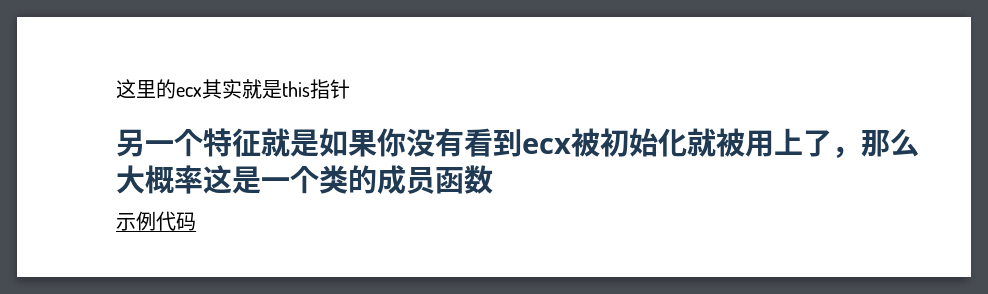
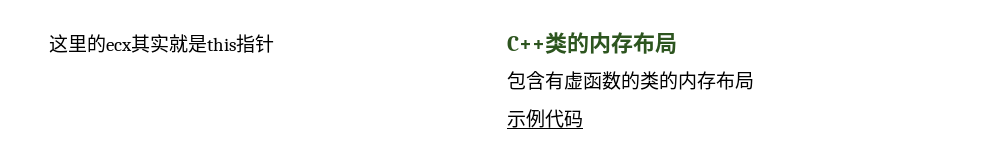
[116,128,919,159] [116,165,493,194] 另一个特征就是如果你没有看到ecx被初始化就被用上了，那么大概率这是一个类的成员函数 -> [507,32,677,55] [507,71,754,90] C++类的内存布局 // 包含有虚函数的类的内存布局

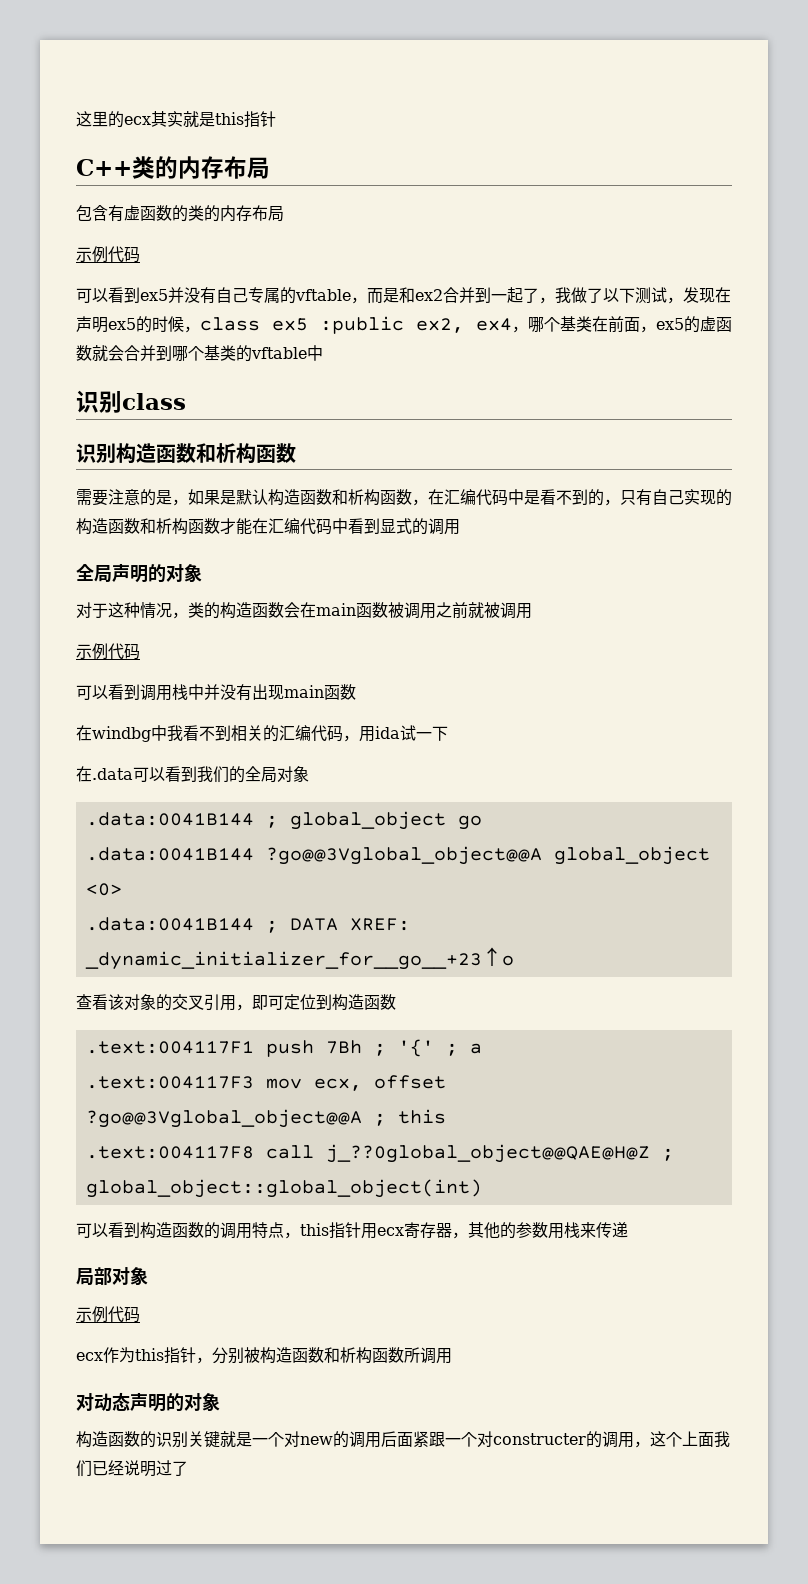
(583, 119) none -> [76,287,731,304] [76,316,732,334] [76,345,323,362] [76,390,186,413] [76,443,296,464] [76,489,732,506] [76,518,460,535] [76,563,202,583] [76,602,532,619] [76,643,140,660] [76,684,356,701] [76,725,448,742] [76,766,309,783] [85,811,482,830] [85,846,710,865] [85,883,122,896] [85,917,410,933] [84,947,514,970] [76,994,396,1011] [85,1039,482,1057] [85,1075,446,1091] [85,1109,446,1128] [85,1144,674,1163] [85,1179,482,1198] [76,1222,628,1239] [76,1267,148,1286] [76,1306,140,1323] [76,1347,452,1364] [76,1392,220,1412] [76,1431,730,1448] [76,1460,188,1477] // 可以看到ex5并没有自己专属的vftable，而是和ex2合并到一起了，我做了以下测试，发现在声明ex5的时候，class ex5 :public ex2, ex4，哪个基类在前面，ex5的虚函数就会合并到哪个基类的vftable中 // 识别class // 识别构造函数和析构函数 // 需要注意的是，如果是默认构造函数和析构函数，在汇编代码中是看不到的，只有自己实现的构造函数和析构函数才能在汇编代码中看到显式的调用 // 全局声明的对象 // 对于这种情况，类的构造函数会在main函数被调用之前就被调用 // 示例代码 // 可以看到调用栈中并没有出现main函数 // 在windbg中我看不到相关的汇编代码，用ida试一下 // 在.data可以看到我们的全局对象 // .data:0041B144 ; global_object go // .data:0041B144 ?go@@3Vglobal_object@@A global_object <0> // .data:0041B144 ; DATA XREF: _dynamic_initializer_for__go__+23↑o // 查看该对象的交叉引用，即可定位到构造函数 // .text:004117F1 push 7Bh ; '{' ; a // .text:004117F3 mov ecx, offset ?go@@3Vglobal_object@@A ; this // .text:004117F8 call j_??0global_object@@QAE@H@Z ; global_object::global_object(int) // 可以看到构造函数的调用特点，this指针用ecx寄存器，其他的参数用栈来传递 // 局部对象 // 示例代码 // ecx作为this指针，分别被构造函数和析构函数所调用 // 对动态声明的对象 // 构造函数的识别关键就是一个对new的调用后面紧跟一个对constructer的调用，这个上面我们已经说明过了

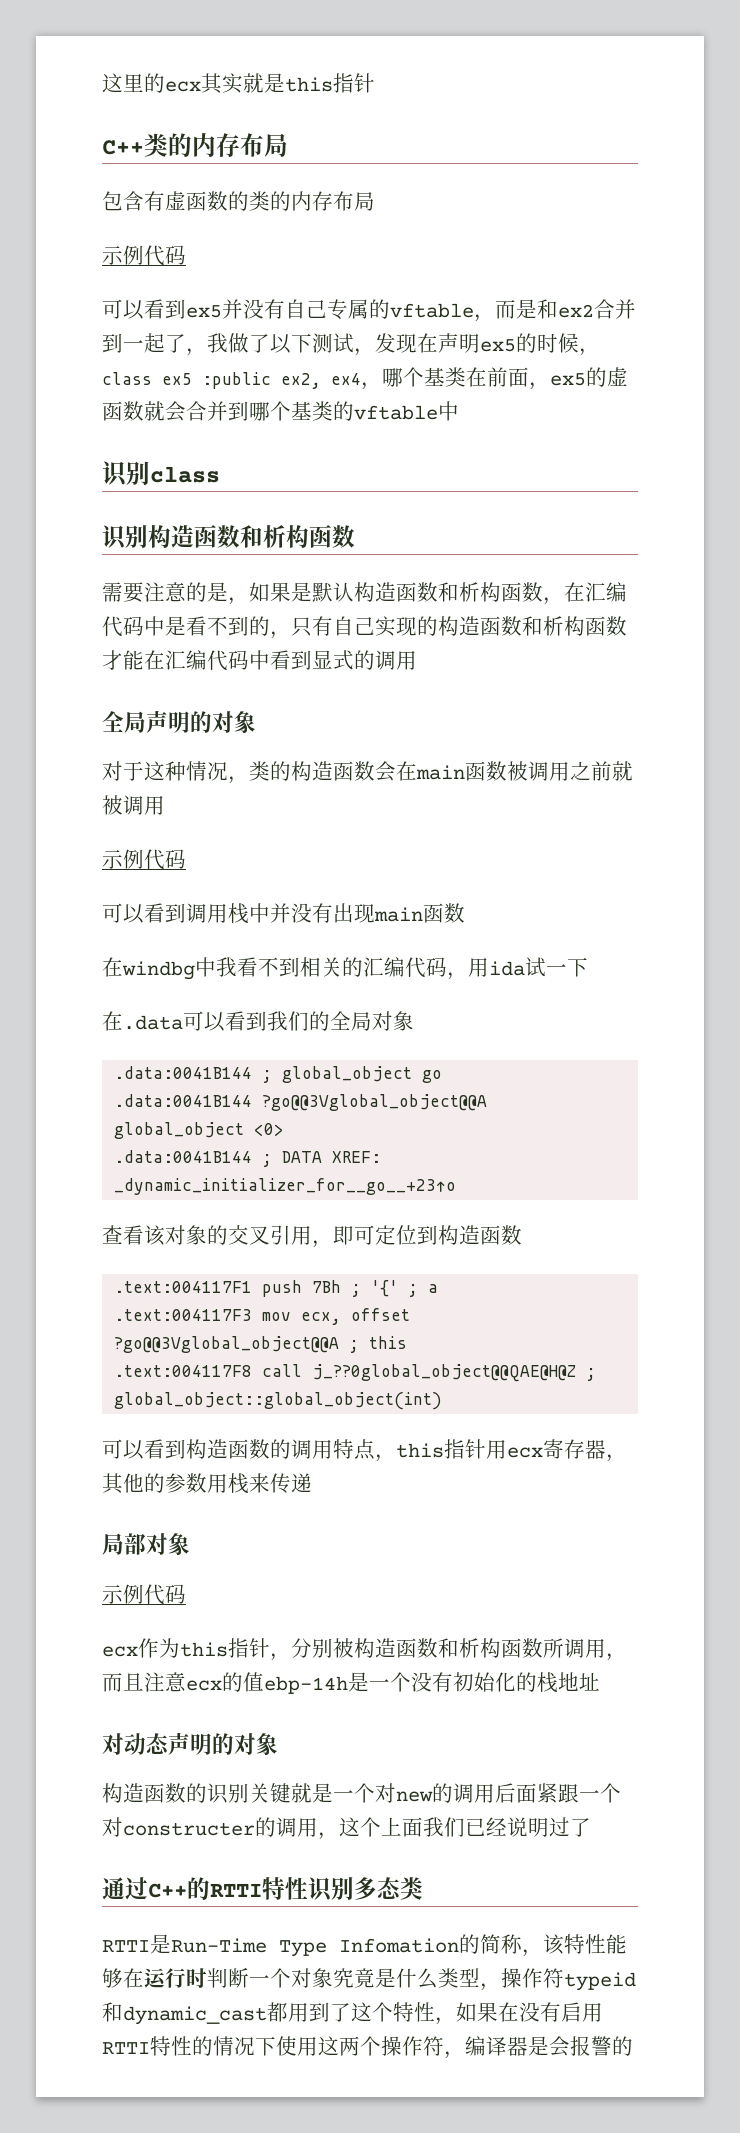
(452, 1356) none -> [606,1653,627,1661] [102,1672,600,1694] ，而且注意ecx的值ebp-14h是一个没有初始化的栈地址
(188, 1468) none -> [102,1877,423,1902] [102,1934,627,1957] [102,1968,636,1991] [102,2002,603,2025] [102,2036,633,2059] // 通过C++的RTTI特性识别多态类 // RTTI是Run-Time Type Infomation的简称，该特性能够在运行时判断一个对象究竟是什么类型，操作符typeid和dynamic_cast都用到了这个特性，如果在没有启用RTTI特性的情况下使用这两个操作符，编译器是会报警的

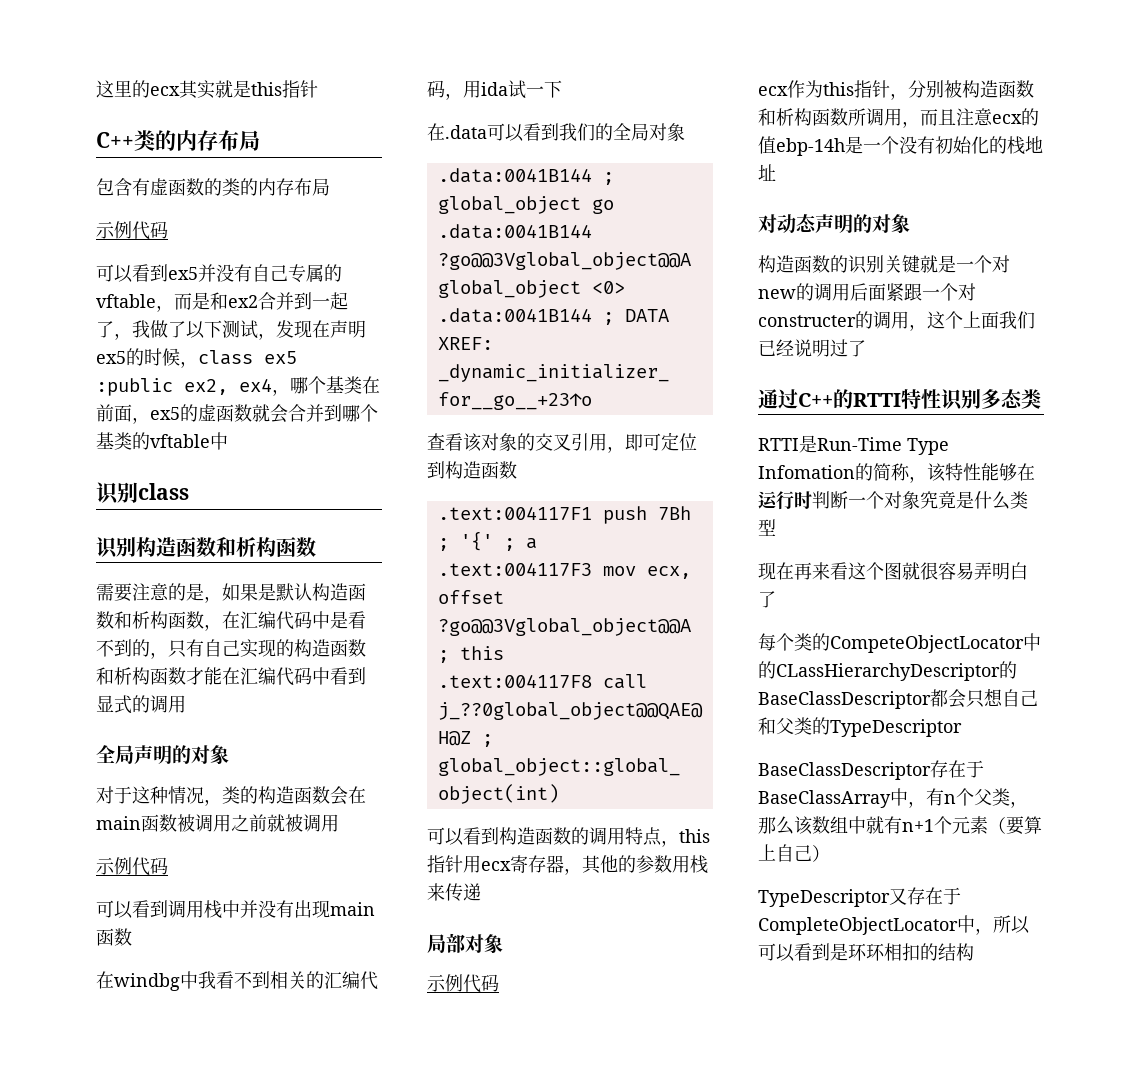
[480,1968,636,1991] [102,2002,603,2025] [102,2036,633,2059] ，操作符typeid和dynamic_cast都用到了这个特性，如果在没有启用RTTI特性的情况下使用这两个操作符，编译器是会报警的 -> [758,562,1028,580] [758,591,776,608] [758,633,1041,653] [758,661,1017,681] [758,688,1038,709] [758,717,962,737] [758,760,984,780] [758,788,1028,808] [758,816,1042,835] [758,844,830,862] [758,887,961,907] [758,915,1030,935] [758,943,974,962] // 现在再来看这个图就很容易弄明白了 // 每个类的CompeteObjectLocator中的CLassHierarchyDescriptor的BaseClassDescriptor都会只想自己和父类的TypeDescriptor // BaseClassDescriptor存在于BaseClassArray中，有n个父类，那么该数组中就有n+1个元素（要算上自己） // TypeDescriptor又存在于CompleteObjectLocator中，所以可以看到是环环相扣的结构

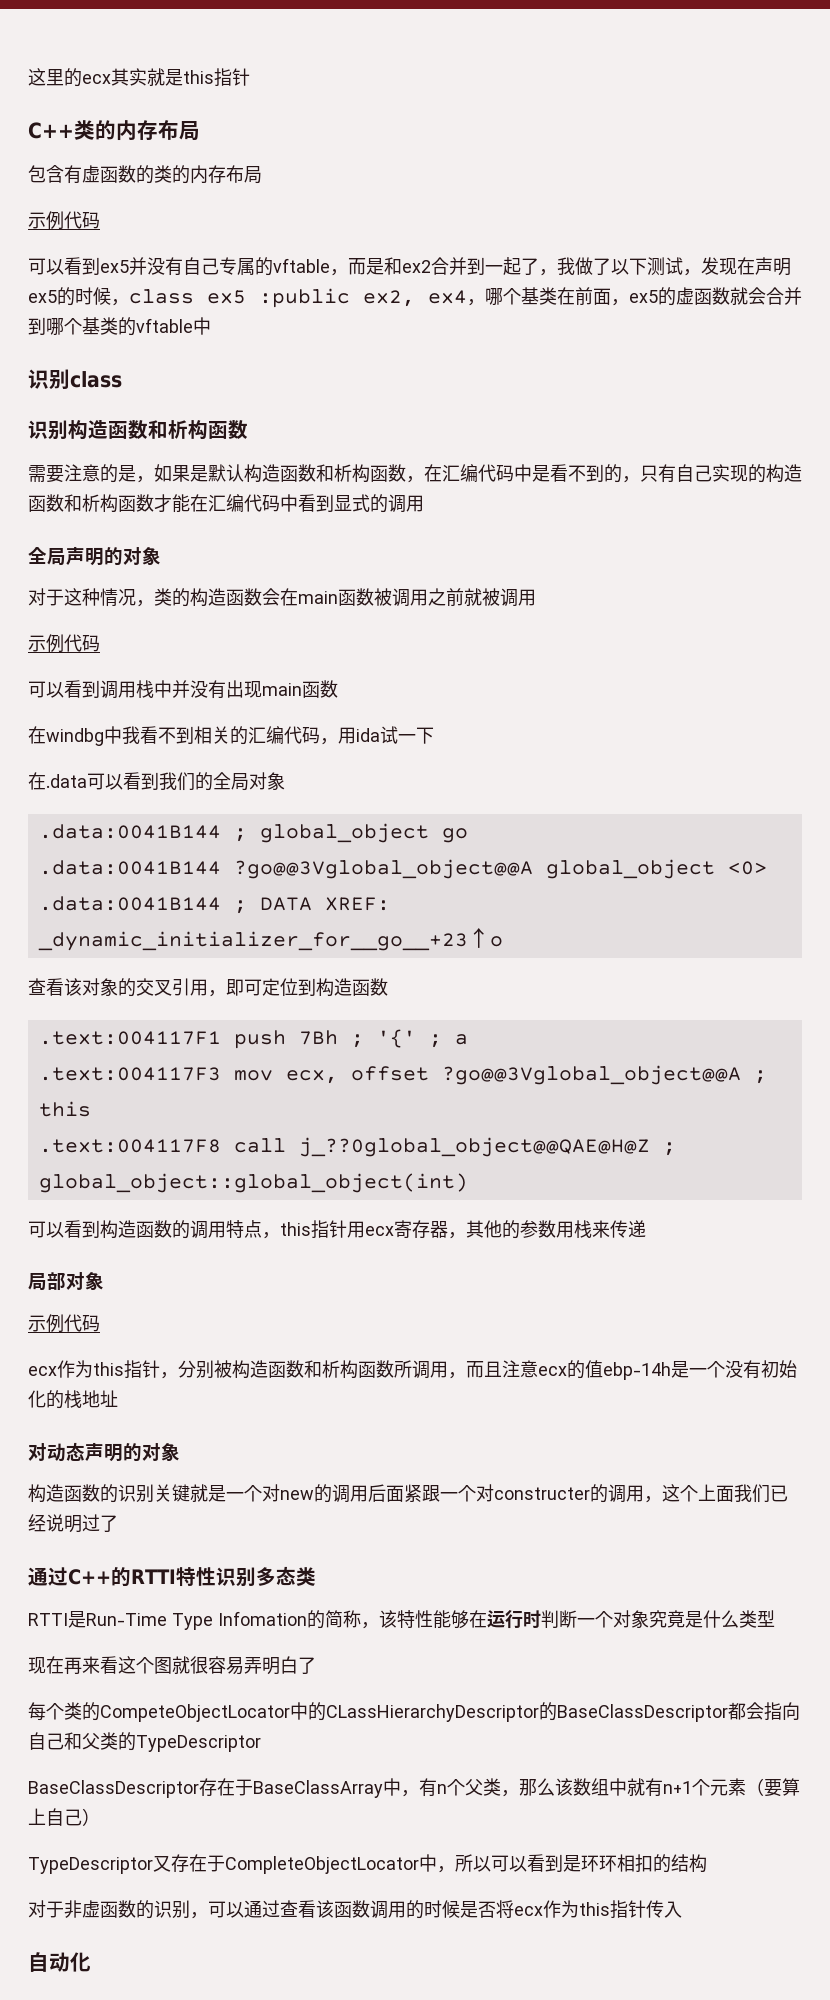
[966,688,1003,708] 只想 -> [764,1702,800,1721] 指向
(974, 952) none -> [28,1900,682,1919] [28,1952,91,1972] // 对于非虚函数的识别，可以通过查看该函数调用的时候是否将ecx作为this指针传入 // 自动化

